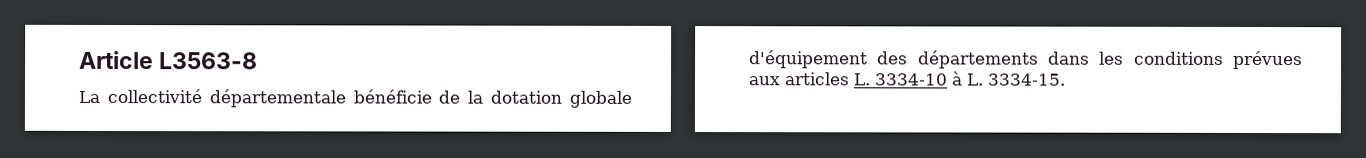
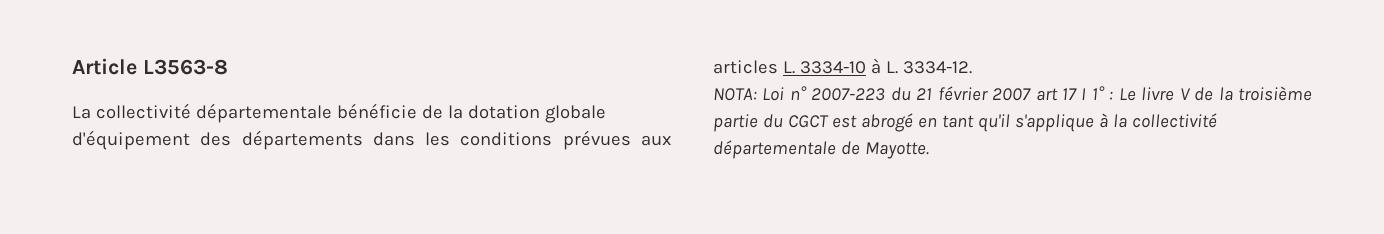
[987,73,1066,86] 3334-15. -> [902,61,972,74] [713,86,1312,101] [713,113,1217,132] [713,140,929,159] 3334-12. // NOTA: Loi n° 2007-223 du 21 février 2007 art 17 I 1° : Le livre V de la troisième partie du CGCT est abrogé en tant qu'il s'applique à la collectivité départementale de Mayotte.

